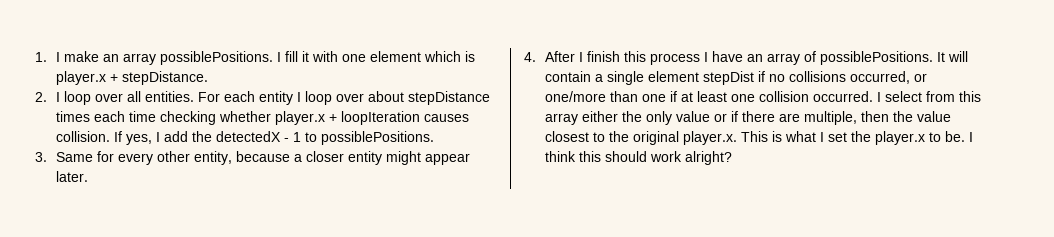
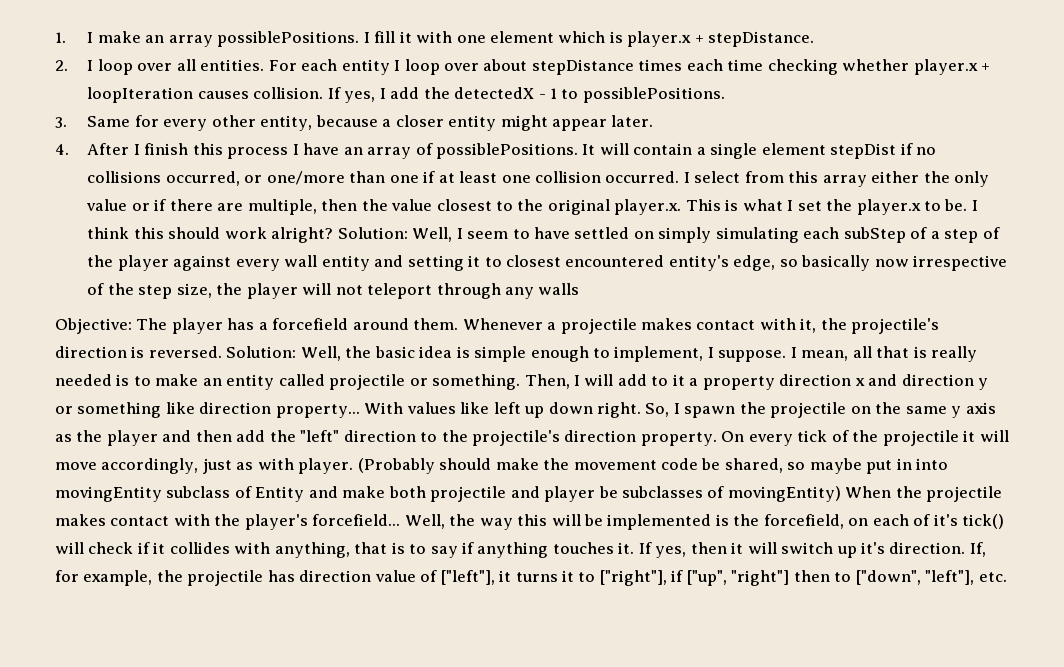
(732, 158) none -> [337,227,1000,243] [87,255,1008,271] [87,283,580,299] [55,318,940,334] [55,346,978,362] [55,374,989,390] [55,402,996,418] [55,430,1009,446] [55,458,949,474] [55,486,1003,502] [55,514,1005,530] [55,542,986,558] [55,570,1007,586] Solution: Well, I seem to have settled on simply simulating each subStep of a step of the player against every wall entity and setting it to closest encountered entity's edge, so basically now irrespective of the step size, the player will not teleport through any walls // Objective: The player has a forcefield around them. Whenever a projectile makes contact with it, the projectile's direction is reversed. Solution: Well, the basic idea is simple enough to implement, I suppose. I mean, all that is really needed is to make an entity called projectile or something. Then, I will add to it a property direction x and direction y or something like direction property... With values like left up down right. So, I spawn the projectile on the same y axis as the player and then add the "left" direction to the projectile's direction property. On every tick of the projectile it will move accordingly, just as with player. (Probably should make the movement code be shared, so maybe put in into movingEntity subclass of Entity and make both projectile and player be subclasses of movingEntity) When the projectile makes contact with the player's forcefield... Well, the way this will be implemented is the forcefield, on each of it's tick() will check if it collides with anything, that is to say if anything touches it. If yes, then it will switch up it's direction. If, for example, the projectile has direction value of ["left"], it turns it to ["right"], if ["up", "right"] then to ["down", "left"], etc.

